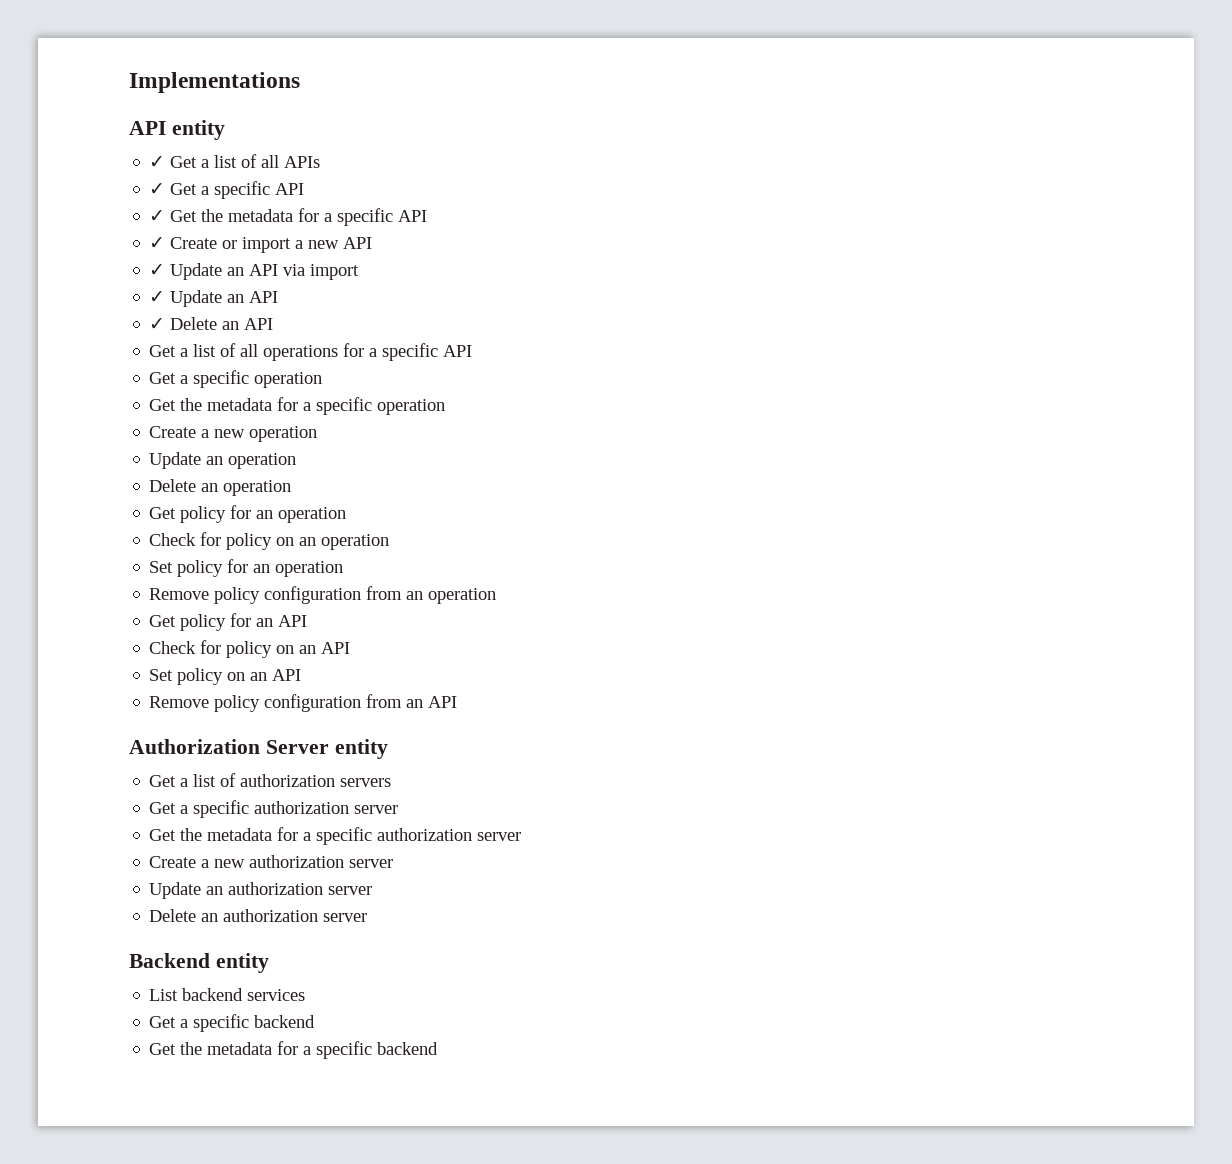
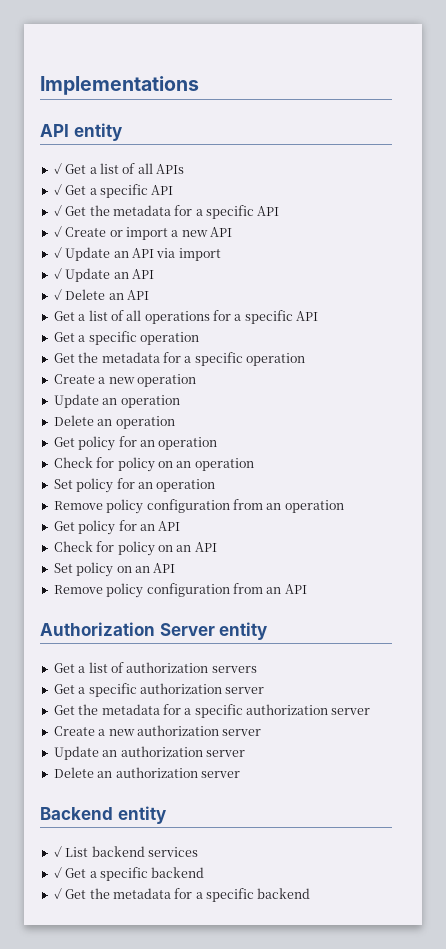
(269, 963) none -> [53,846,62,857] ✓
(306, 995) none -> [53,867,62,878] ✓
(316, 1021) none -> [53,888,62,899] ✓

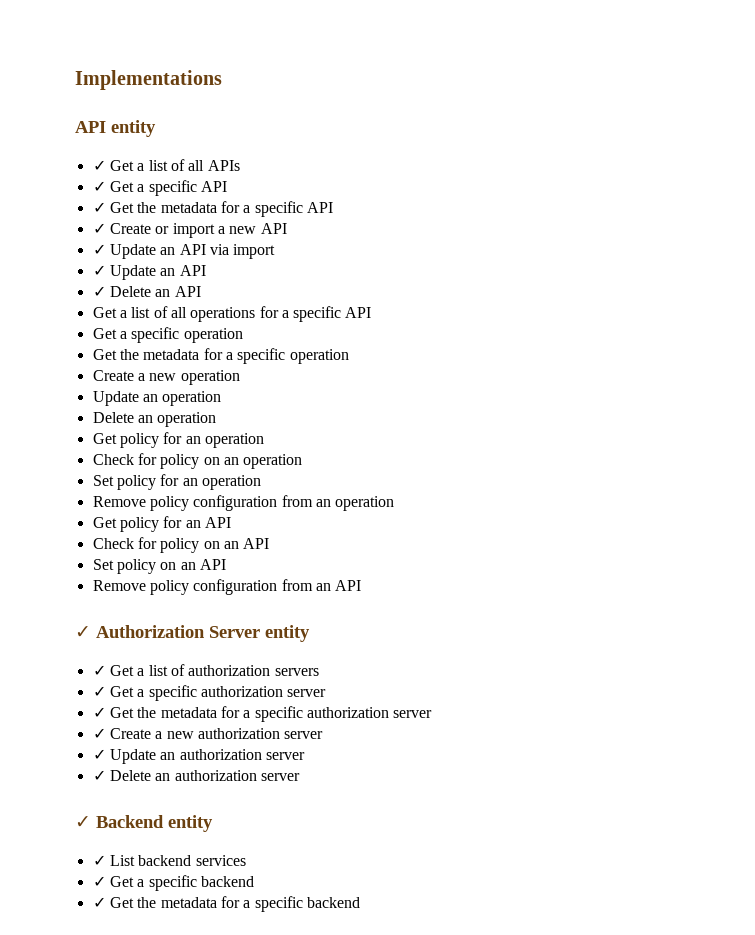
(307, 589) none -> [75,626,91,638] ✓
(268, 631) none -> [92,665,106,676] ✓
(257, 669) none -> [92,686,106,697] ✓
(265, 690) none -> [92,707,106,718] ✓
(371, 711) none -> [92,728,106,739] ✓
(262, 732) none -> [92,749,106,760] ✓
(245, 753) none -> [92,770,106,781] ✓
(240, 774) none -> [75,816,91,828] ✓

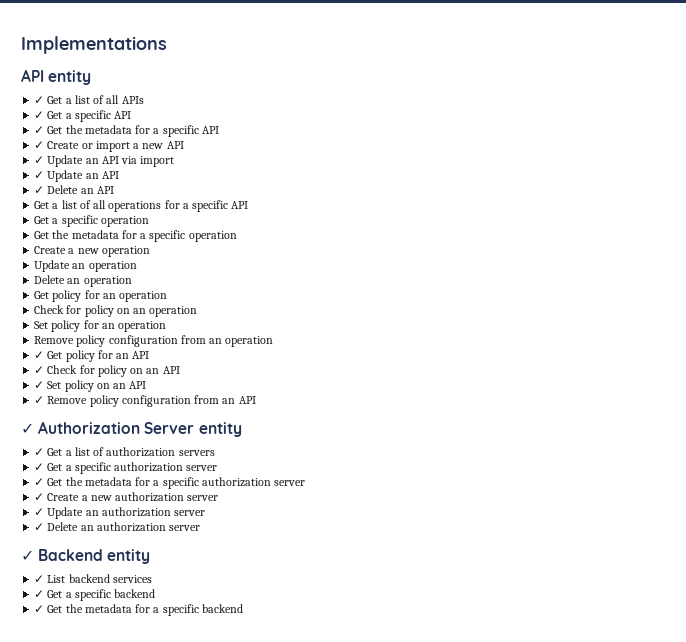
(395, 503) none -> [34,351,45,359] ✓
(231, 522) none -> [34,366,45,374] ✓
(270, 543) none -> [34,381,45,389] ✓
(226, 564) none -> [34,396,45,404] ✓

